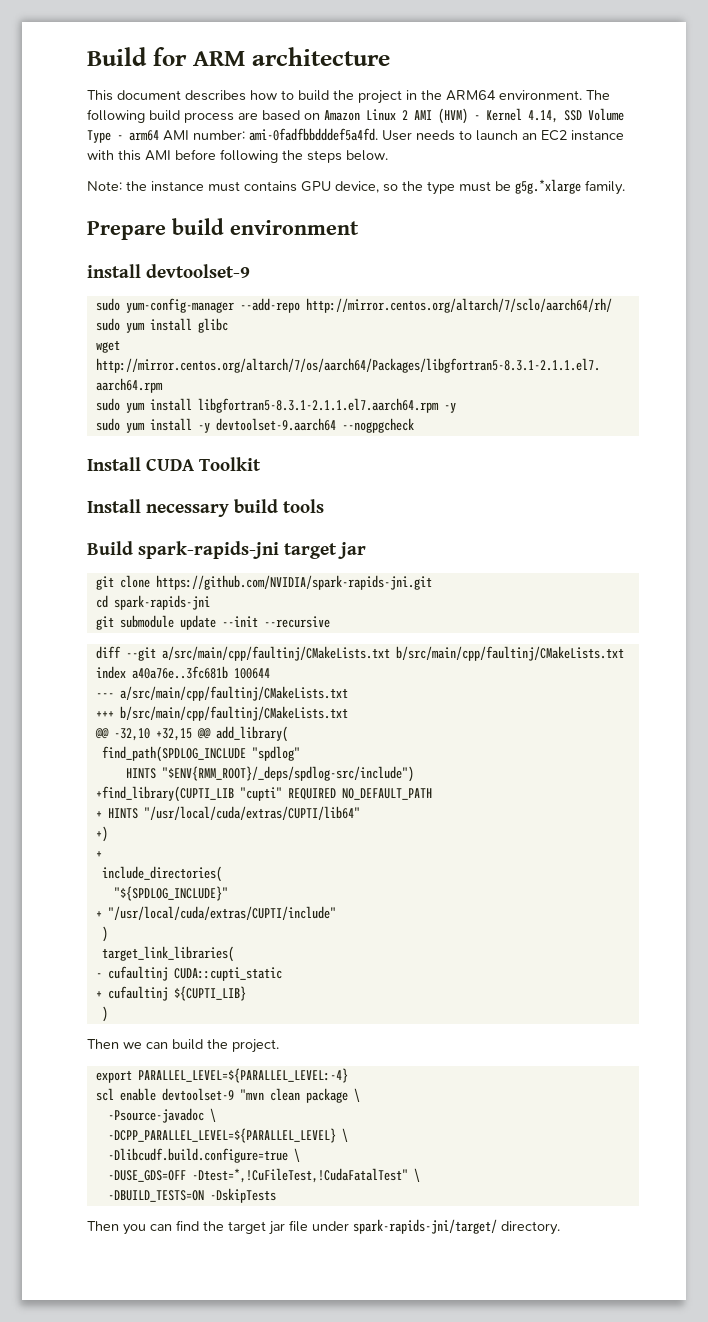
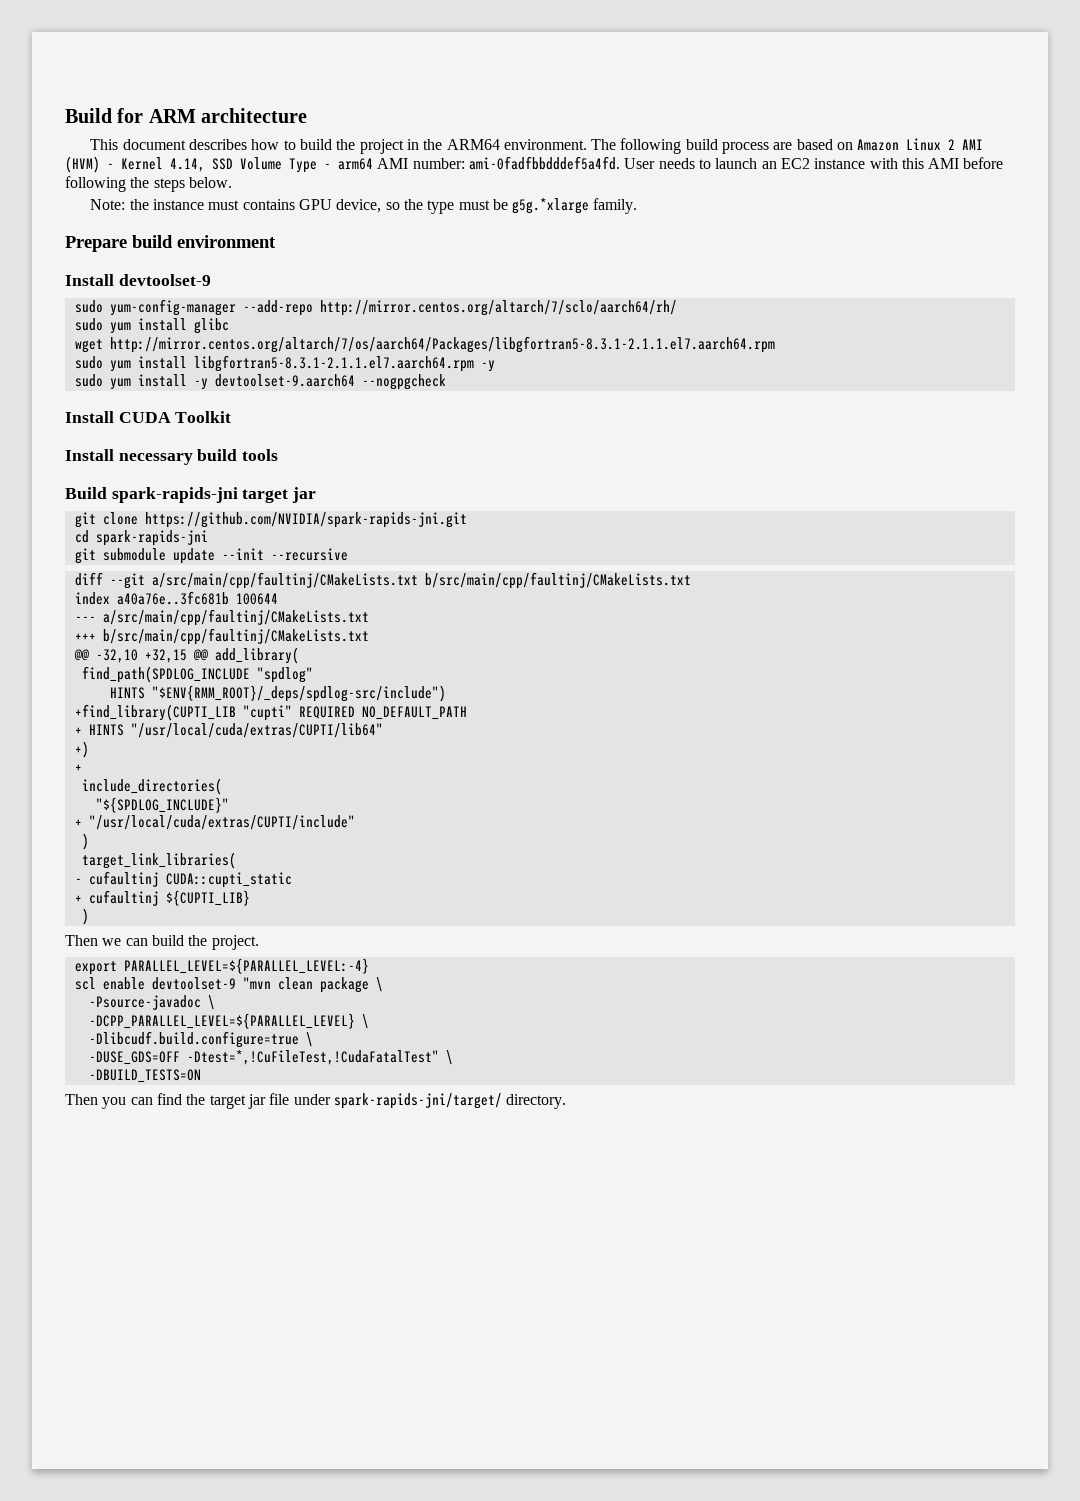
[87,264,141,278] install -> [65,274,114,286] Install
[209,1188,276,1203] -DskipTests -> (201, 1076) none

